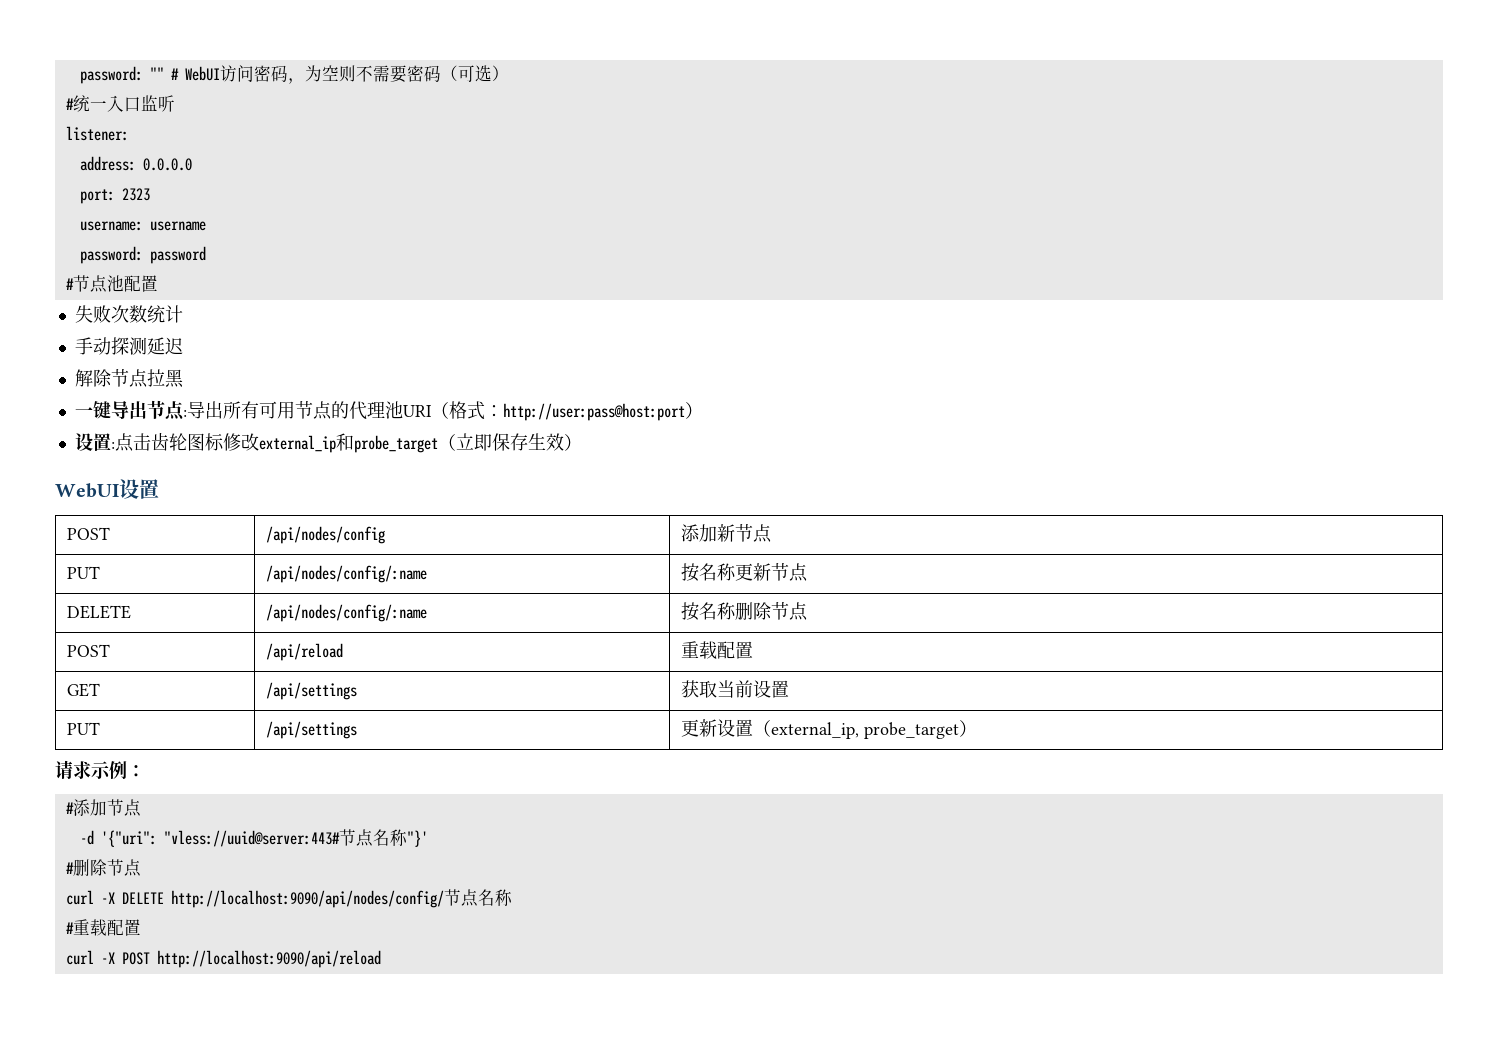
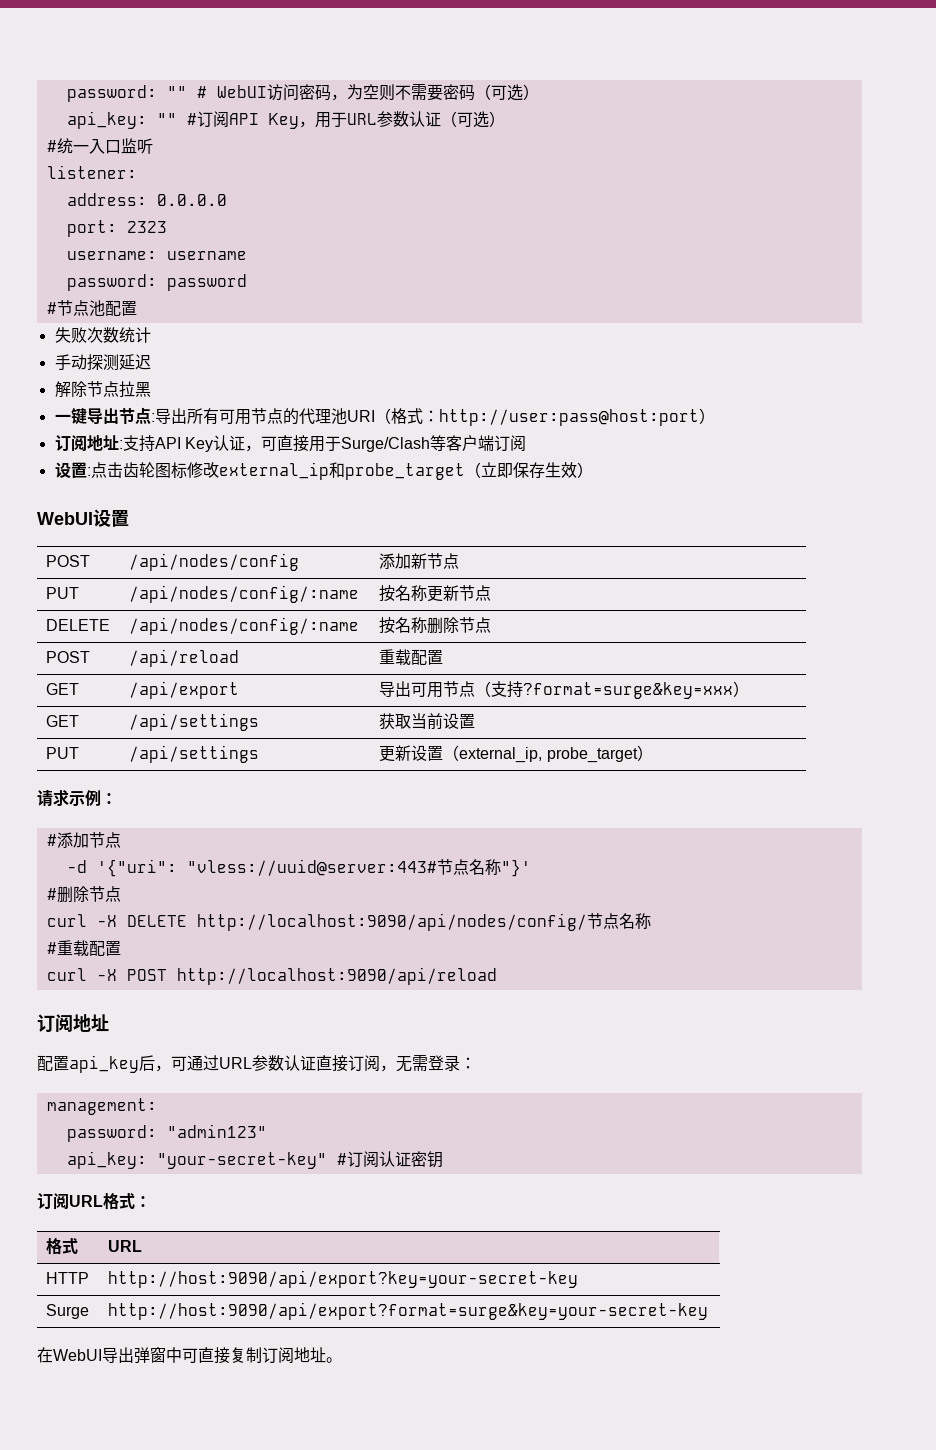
(509, 73) none -> [66,111,505,129] // api_key: "" #订阅API Key，用于URL参数认证（可选）
(703, 410) none -> [54,435,526,452] // 订阅地址:支持API Key认证，可直接用于Surge/Clash等客户端订阅
(754, 650) none -> [46,683,80,695] [129,681,240,699] [379,681,750,699] // GET | /api/export | 导出可用节点（支持?format=surge&key=xxx）
(381, 959) none -> [37,1014,109,1032] [37,1055,476,1073] [46,1098,157,1115] [66,1124,267,1142] [66,1151,443,1169] [37,1192,151,1210] [46,1237,79,1255] [108,1240,143,1252] [46,1272,90,1284] [108,1270,579,1288] [46,1304,90,1319] [108,1302,709,1320] [37,1347,342,1364] // 订阅地址 // 配置api_key后，可通过URL参数认证直接订阅，无需登录： // management: // password: "admin123" // api_key: "your-secret-key" #订阅认证密钥 // 订阅URL格式： // 格式 | URL // HTTP | http://host:9090/api/export?key=your-secret-key // Surge | http://host:9090/api/export?format=surge&key=your-secret-key // 在WebUI导出弹窗中可直接复制订阅地址。

